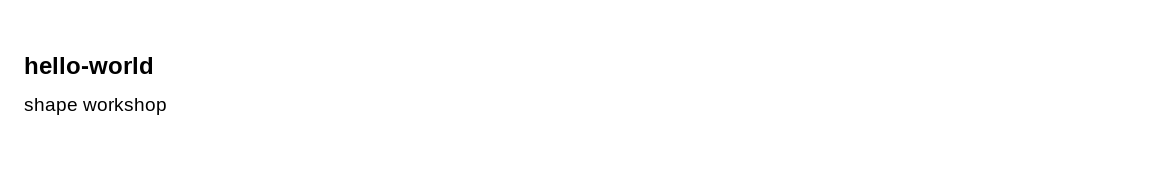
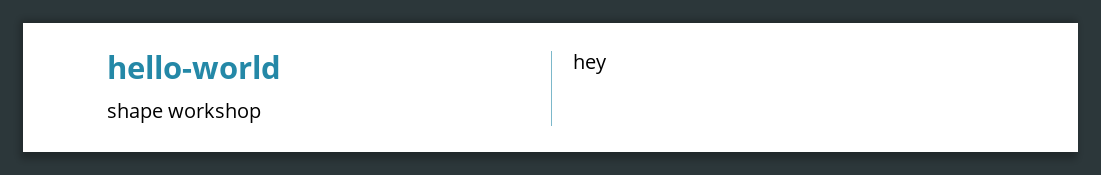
(168, 106) none -> [573,54,607,74] // hey

